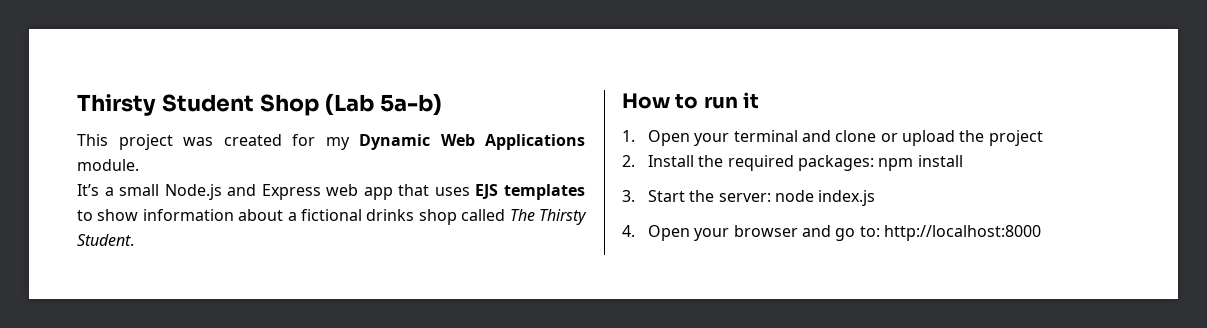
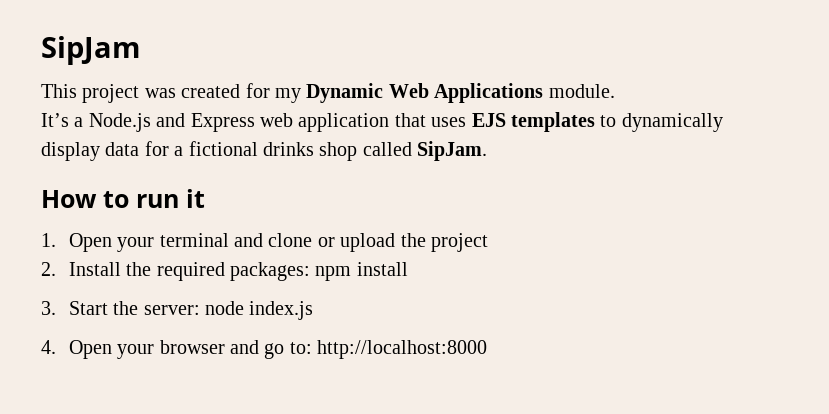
[77,93,442,116] Thirsty Student Shop (Lab 5a-b) -> [41,36,140,65] SipJam
[119,184,160,196] small -> (84, 122) none
[363,187,393,200] app -> [298,113,390,132] application
[97,209,284,221] show information about -> [621,113,723,132] [41,141,169,161] dynamically display data for
[509,209,587,225] [77,234,134,246] The Thirsty Student. -> [417,141,488,161] SipJam.

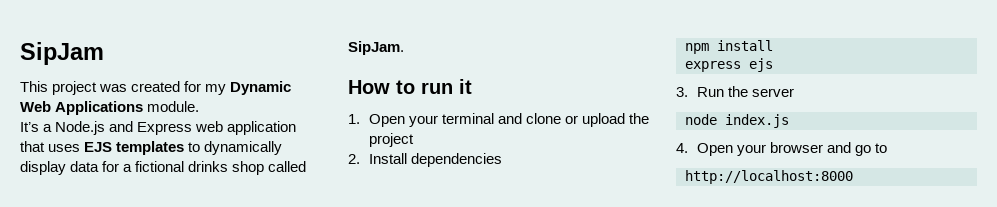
[126,262,311,281] the required packages: -> [410,153,502,167] dependencies //
(408, 269) none -> [685,58,773,72] // express ejs
[68,301,200,315] Start the server: -> [696,86,794,97] Run the server //
[289,342,312,354] to: -> [874,143,887,153] to //

